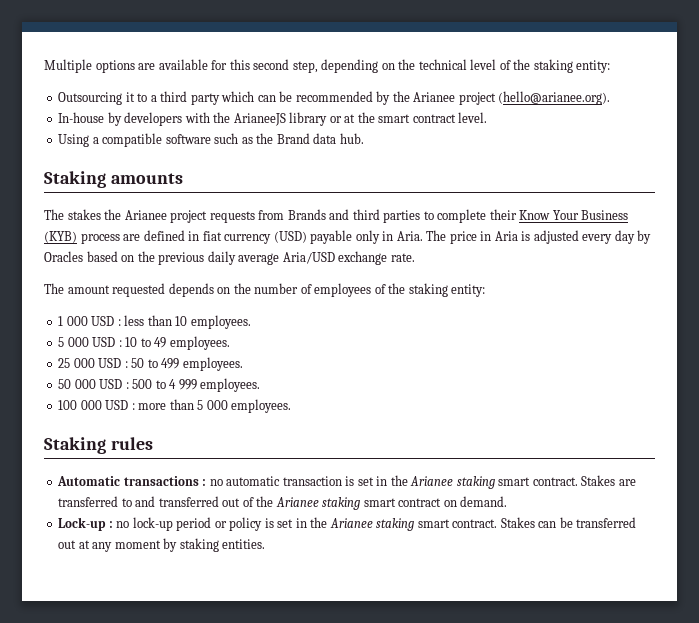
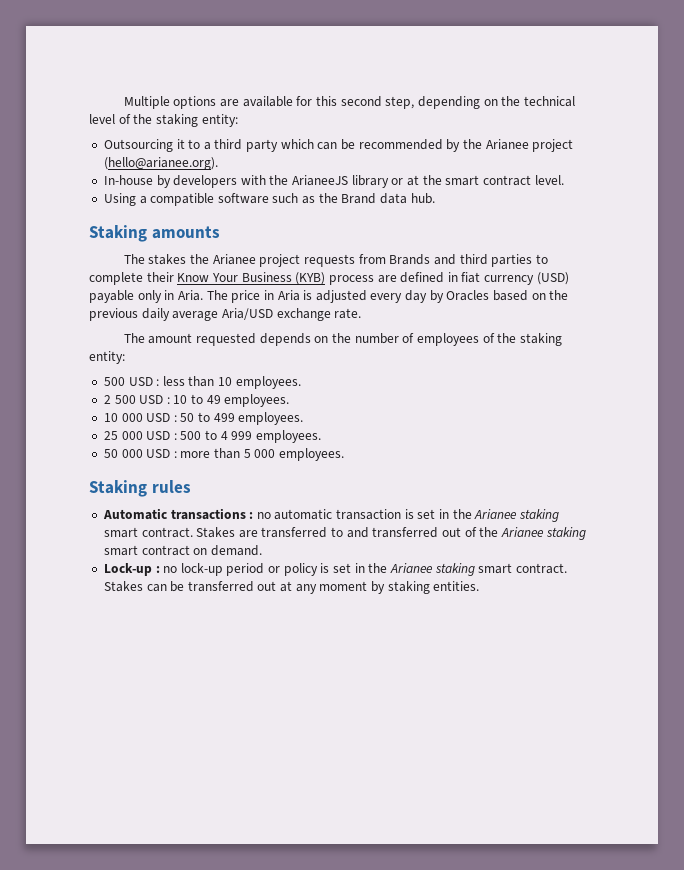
[58,316,88,326] 1 000 -> [103,377,125,386] 500
[58,337,89,347] 5 000 -> [103,395,136,404] 2 500
[58,358,71,368] 25 -> [103,413,118,422] 10
[58,379,72,389] 50 -> [103,431,118,440] 25
[58,400,78,410] 100 -> [103,449,118,458] 50

